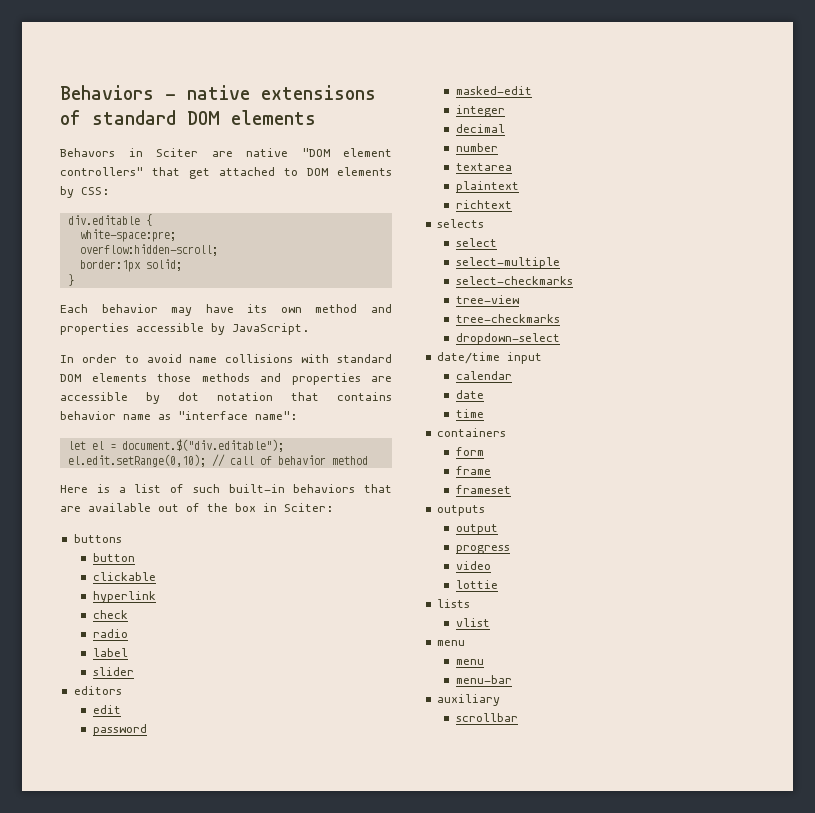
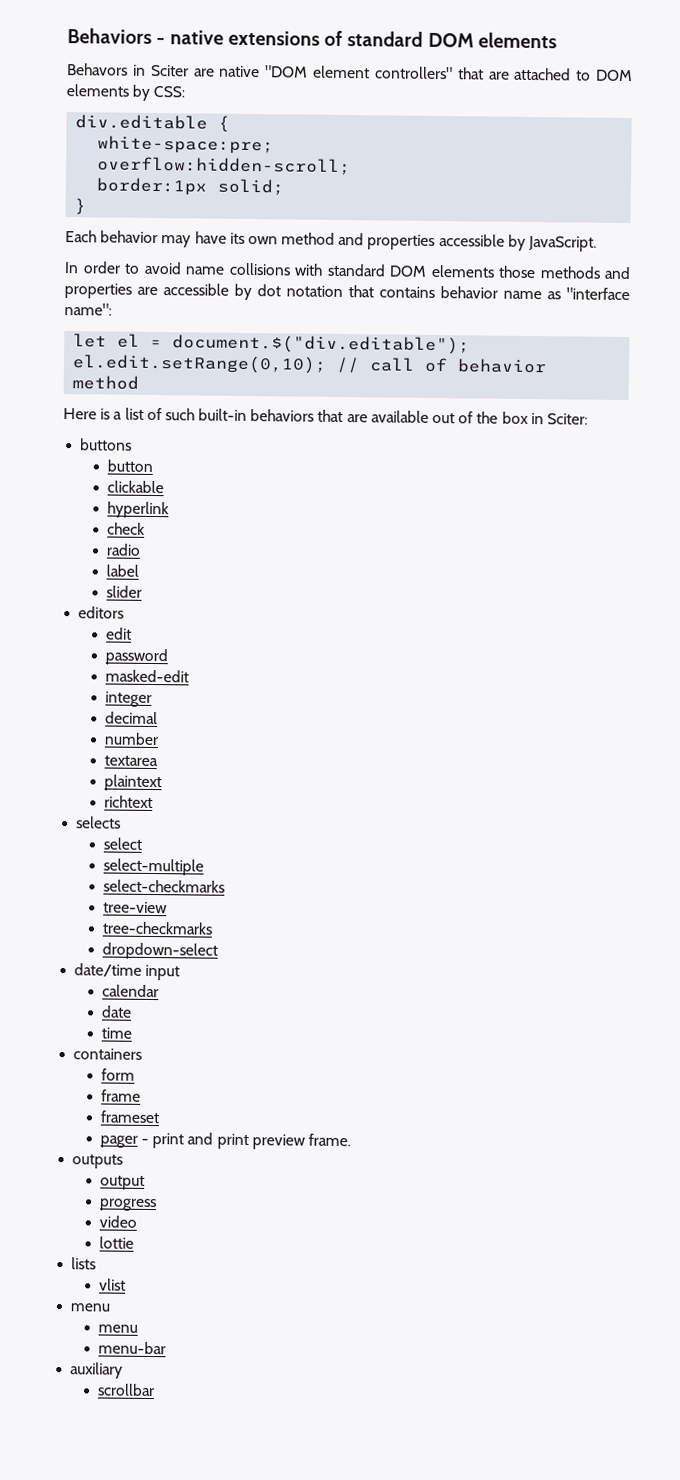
[261,85,376,100] extensisons -> [227,30,320,46] extensions
[189,168,210,179] get -> [488,71,510,80] are
(511, 489) none -> [99,1132,352,1150] // pager - print and print preview frame.

